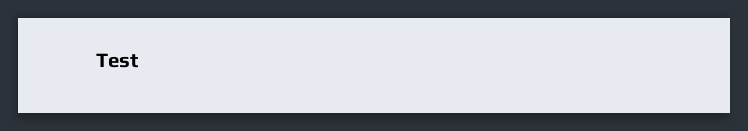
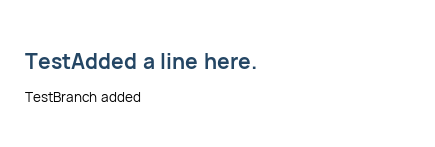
[96,53,138,68] Test -> [25,53,258,69] [25,92,141,102] TestAdded a line here. // TestBranch added

